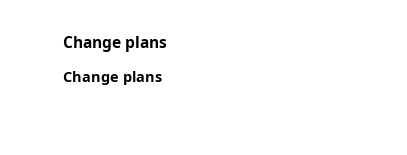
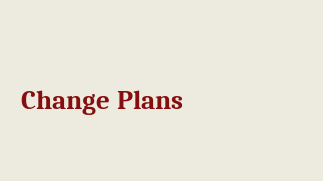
[63,36,168,52] [63,71,162,85] Change plans // Change plans -> [21,90,184,115] Change Plans

